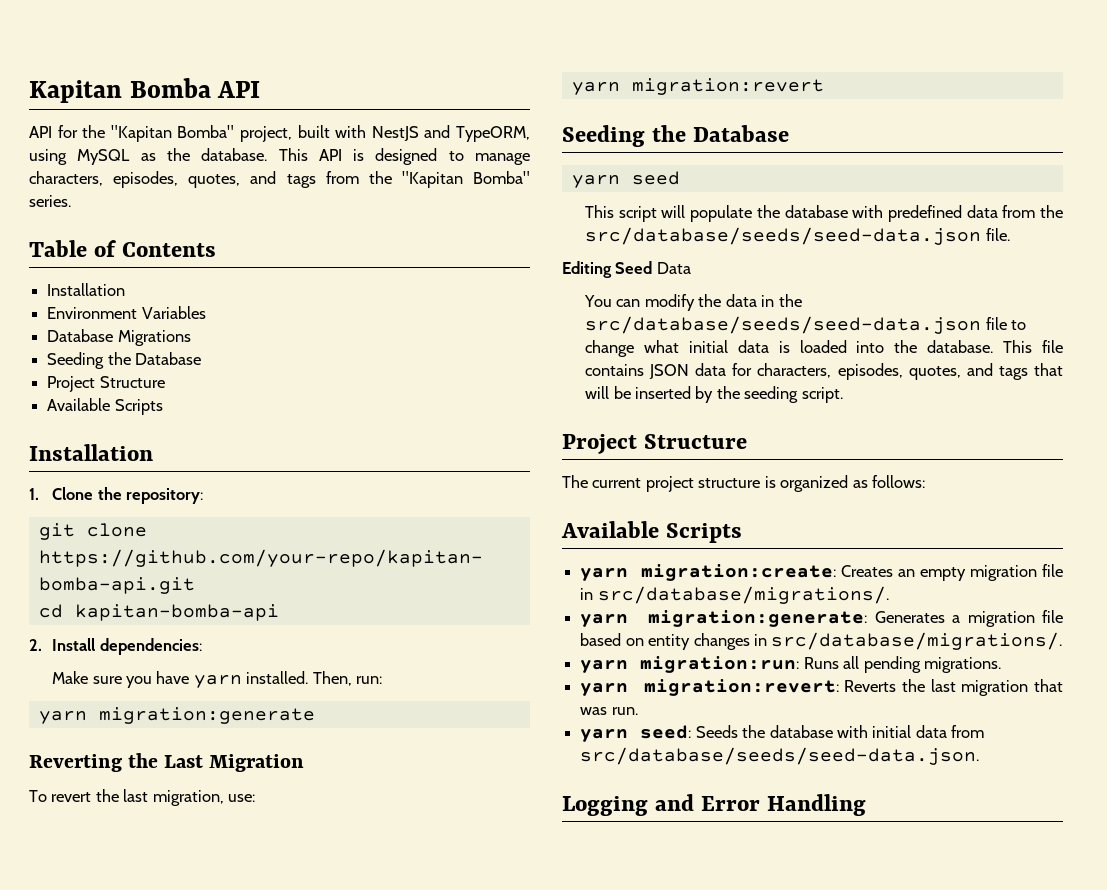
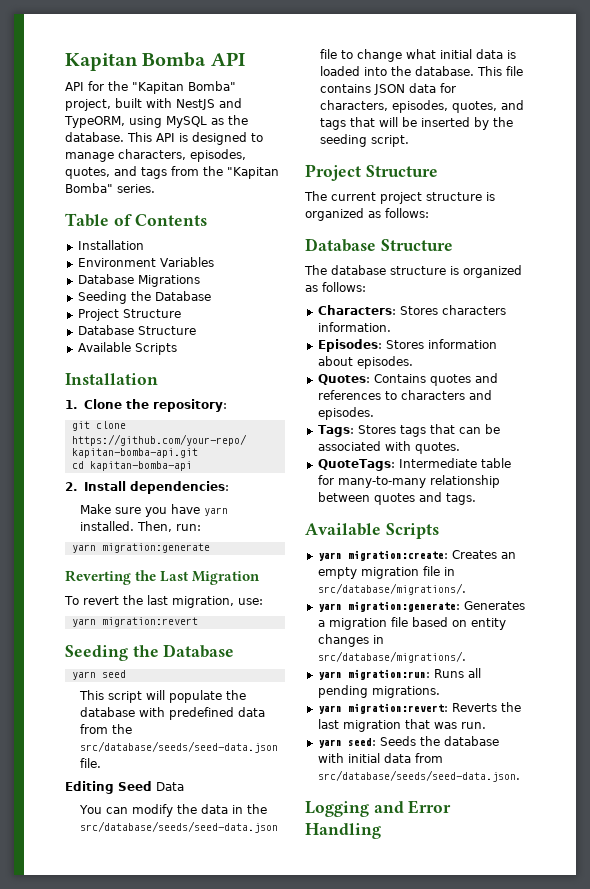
(165, 382) none -> [77,325,196,335] // Database Structure
(926, 481) none -> [305,238,453,252] [304,265,522,278] [305,282,366,292] [317,305,506,315] [317,322,391,332] [317,339,497,352] [317,356,413,369] [317,373,498,386] [317,390,492,400] [317,407,374,420] [317,424,500,437] [317,441,460,454] [317,458,511,471] [317,475,500,488] [317,492,476,505] // Database Structure // The database structure is organized as follows: // Characters: Stores characters information. // Episodes: Stores information about episodes. // Quotes: Contains quotes and references to characters and episodes. // Tags: Stores tags that can be associated with quotes. // QuoteTags: Intermediate table for many-to-many relationship between quotes and tags.

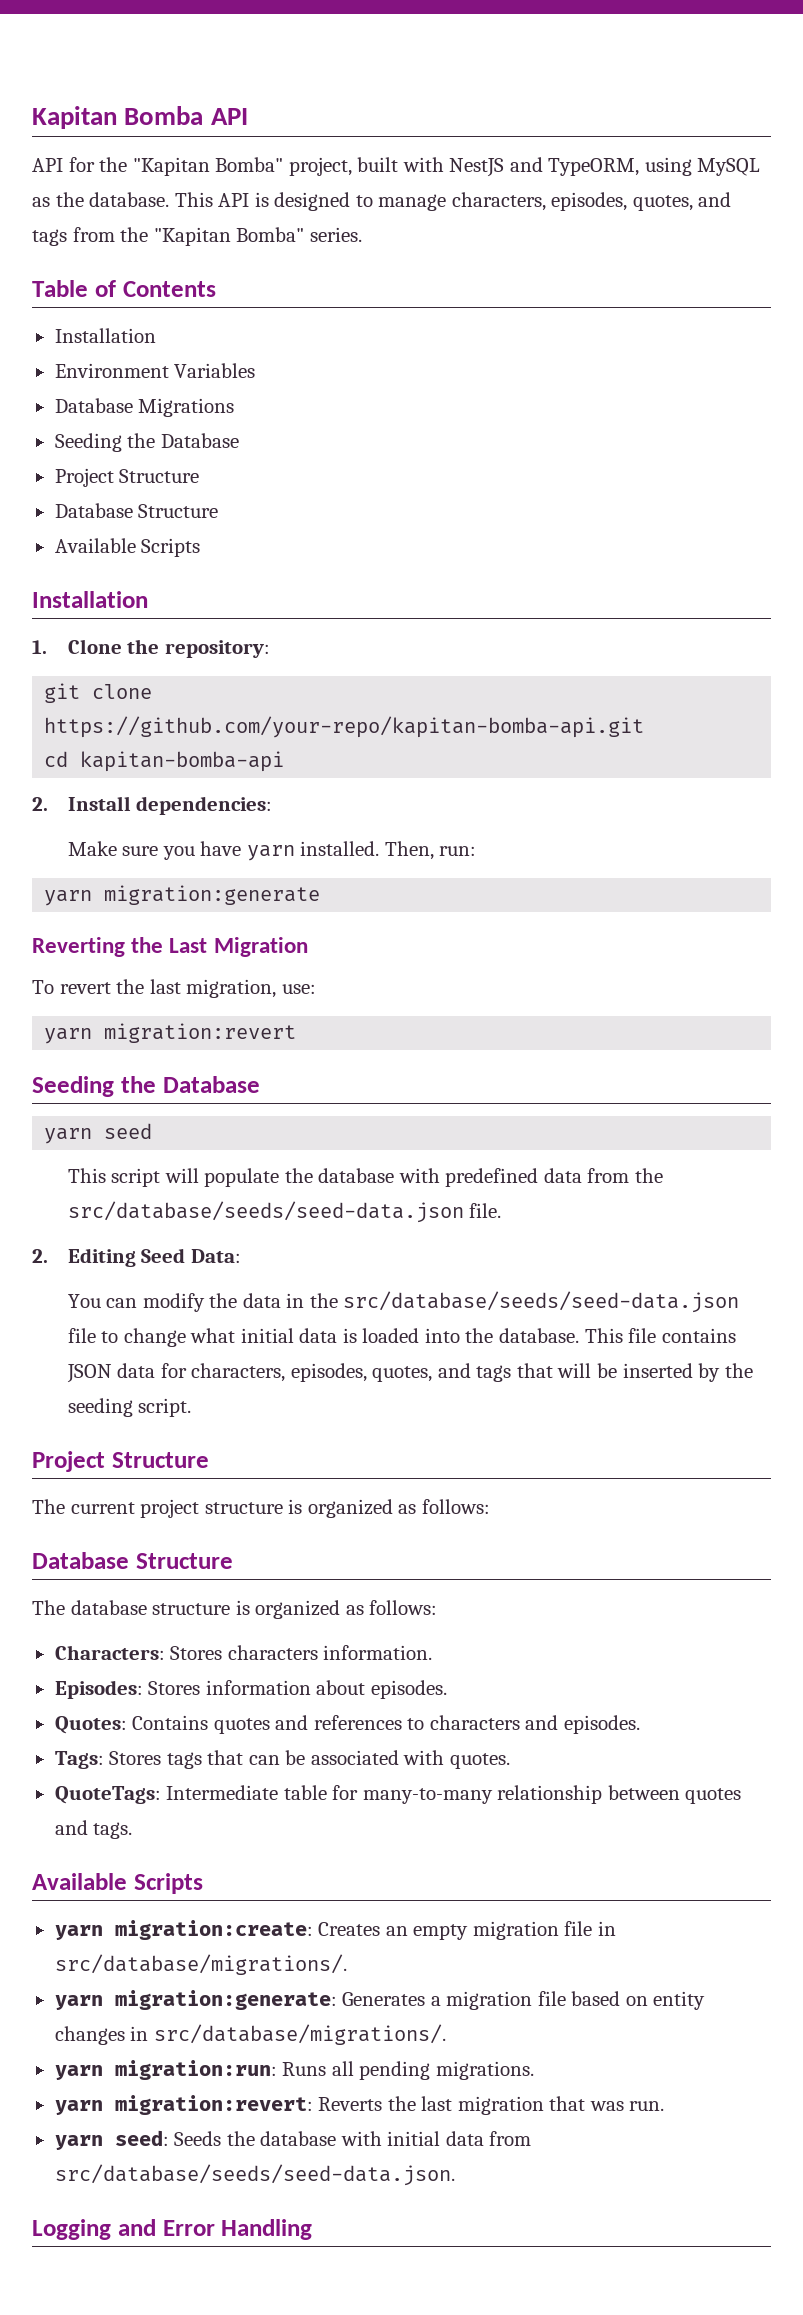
(102, 763) none -> [32,1249,48,1263] 2.
[156,782,184,791] Data -> [190,1249,241,1263] Data:

